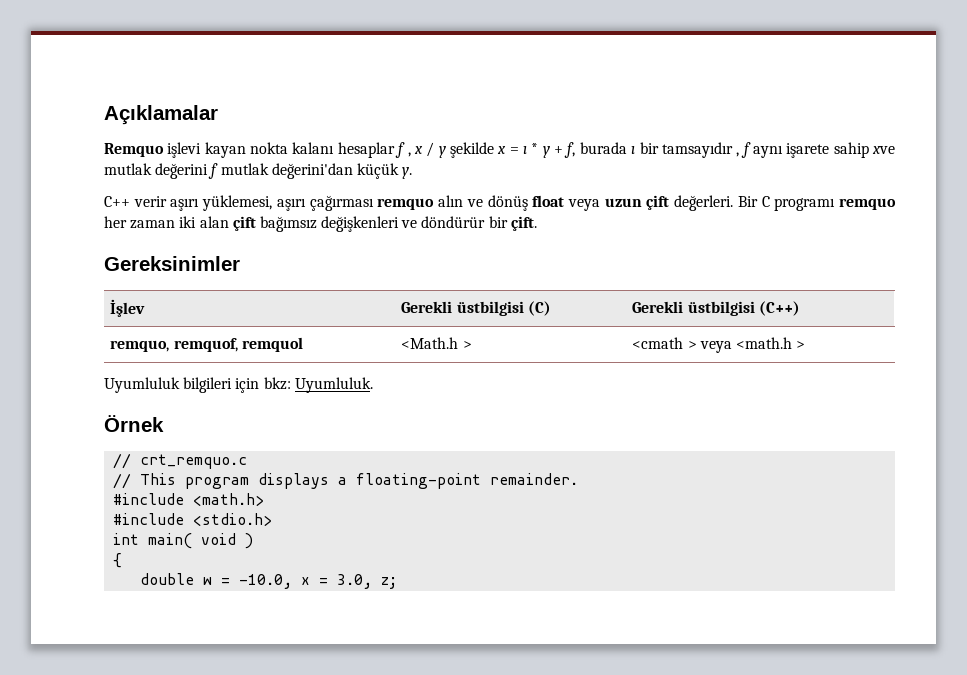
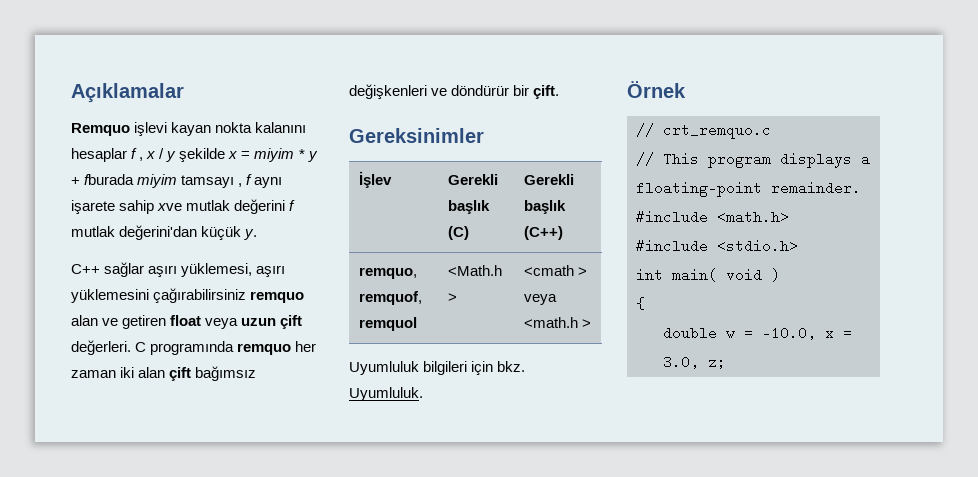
[292,142,335,154] kalanı -> [255,122,307,133] kalanını
[522,146,527,154] ı -> [254,148,295,162] miyim
[564,142,733,158] f, burada ı bir tamsayıdır -> [84,174,235,188] fburada miyim tamsayı
[133,196,167,207] verir -> [104,262,145,277] sağlar
[309,195,528,211] çağırması remquo alın ve dönüş -> [71,288,305,303] [71,315,167,329] yüklemesini çağırabilirsiniz remquo alan ve getiren
[737,196,836,211] Bir C programı -> [135,341,235,355] C programında
[456,301,524,316] üstbilgisi -> [448,200,491,214] başlık
[687,301,755,316] üstbilgisi -> [524,200,567,214] başlık
[263,377,291,390] bkz: -> [497,361,526,372] bkz.

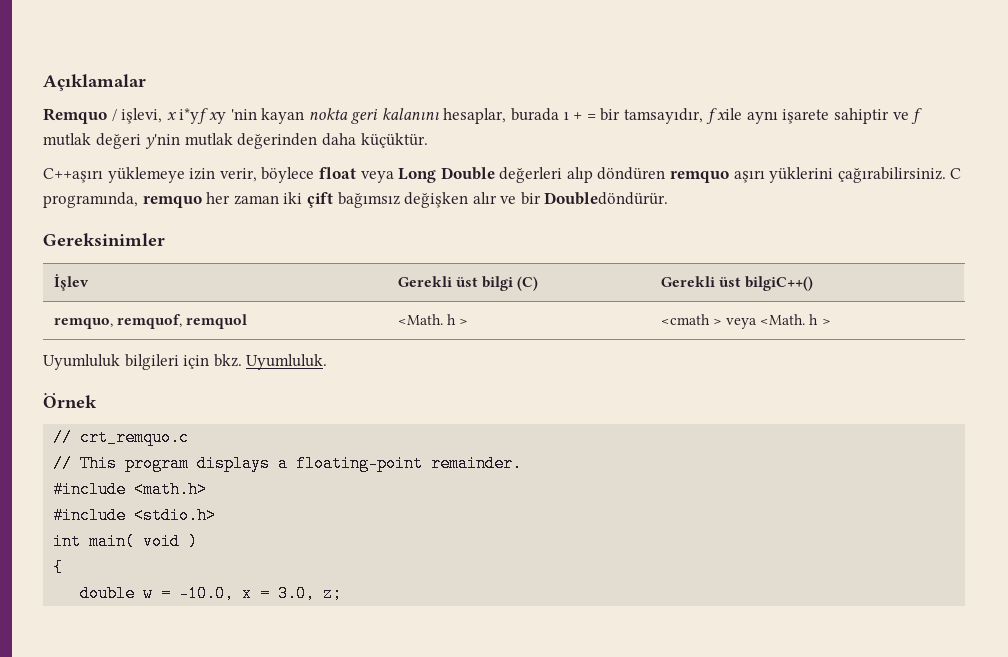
[134,122,307,136] [71,148,318,162] [71,174,283,188] [71,199,296,214] [71,225,258,240] [71,262,286,277] [71,288,305,303] [71,315,303,329] [71,340,235,355] işlevi kayan nokta kalanını hesaplar f , x / y şekilde x = miyim * y + fburada miyim tamsayı , f aynı işarete sahip xve mutlak değerini f mutlak değerini'dan küçük y. // C++ sağlar aşırı yüklemesi, aşırı yüklemesini çağırabilirsiniz remquo alan ve getiren float veya uzun çift değerleri. C programında -> [111,108,923,124] [43,133,428,149] [43,167,962,183] [43,192,138,208] / işlevi, x i*yf xy 'nin kayan nokta geri kalanını hesaplar, burada ı + = bir tamsayıdır, f xile aynı işarete sahiptir ve f mutlak değeri y'nin mutlak değerinden daha küçüktür. // C++aşırı yüklemeye izin verir, böylece float veya Long Double değerleri alıp döndüren remquo aşırı yüklerini çağırabilirsiniz. C programında,
[138,367,166,378] alan -> (303, 198) none
[349,84,560,99] değişkenleri ve döndürür bir çift. -> [404,192,669,208] değişken alır ve bir Doubledöndürür.
[448,200,491,214] başlık -> [455,276,514,291] üst bilgi
[524,200,567,214] [524,226,564,240] başlık (C++) -> [718,276,814,291] üst bilgiC++()
[448,265,503,276] <Math.h -> [397,314,456,325] <Math. h
[524,317,579,328] <math.h -> [760,314,819,325] <Math. h

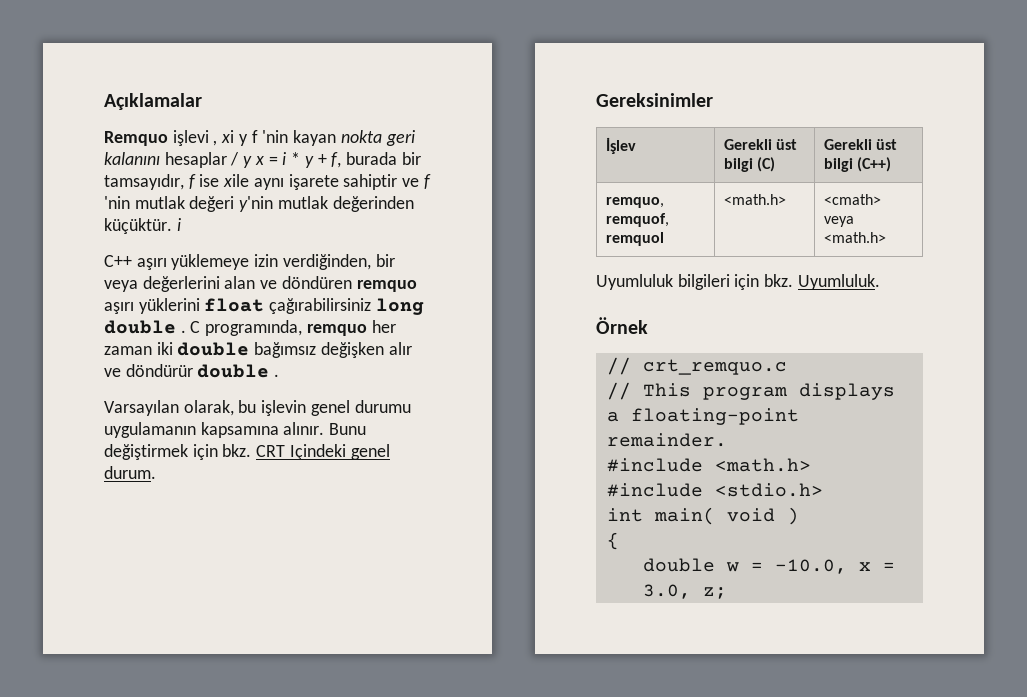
[111,108,226,124] / işlevi, x i*yf xy -> [172,130,258,146] işlevi , xi y f
[443,108,596,124] hesaplar, burada ı + = -> [164,152,397,168] hesaplar / y x = i * y + f, burada
(717, 116) none -> [199,174,220,187] ise
(923, 116) none -> [104,196,130,209] 'nin
[321,133,356,146] daha -> (414, 204) none
[43,167,946,183] // C++aşırı yüklemeye izin verir, böylece float veya Long Double değerleri alıp döndüren remquo aşırı yüklerini çağırabilirsiniz. -> [176,218,181,231] [104,254,395,270] [104,276,417,292] [104,298,424,315] [104,320,186,334] i // C++ aşırı yüklemeye izin verdiğinden, bir veya değerlerini alan ve döndüren remquo aşırı yüklerini float çağırabilirsiniz long double .
[306,192,333,208] çift -> [177,342,250,356] double
[520,192,669,205] bir Doubledöndürür. -> [125,364,280,378] [104,400,411,416] [104,422,367,438] [104,444,390,460] [104,466,156,479] döndürür double . // Varsayılan olarak, bu işlevin genel durumu uygulamanın kapsamına alınır. Bunu değiştirmek için bkz. CRT Içindeki genel durum.
[745,276,814,291] bilgiC++() -> [823,157,891,172] bilgi (C++)
[397,314,469,325] [660,314,831,329] <Math. h > | <cmath > veya <Math. h > -> [723,194,786,205] [823,194,881,205] [823,216,854,227] [823,232,886,243] <math.h> | <cmath> veya <math.h>

